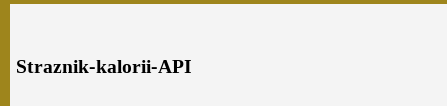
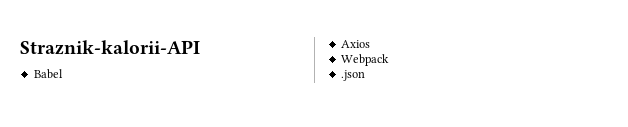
(192, 66) none -> [33,69,63,79] [340,40,370,48] [340,54,389,66] [340,70,365,81] // Babel // Axios // Webpack // .json

